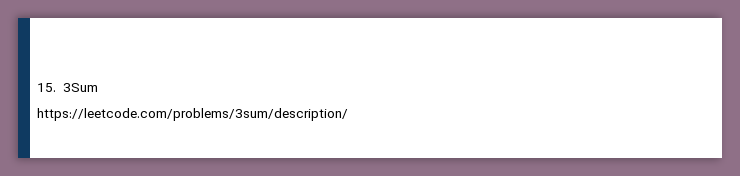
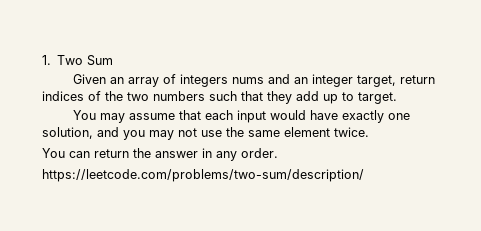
[37,83,98,92] [37,108,348,121] 15. 3Sum // https://leetcode.com/problems/3sum/description/ -> [42,55,114,66] [72,74,435,87] [42,91,397,104] [72,110,410,123] [42,127,369,140] [42,148,278,161] [42,169,364,182] 1. Two Sum // Given an array of integers nums and an integer target, return indices of the two numbers such that they add up to target. // You may assume that each input would have exactly one solution, and you may not use the same element twice. // You can return the answer in any order. // https://leetcode.com/problems/two-sum/description/

